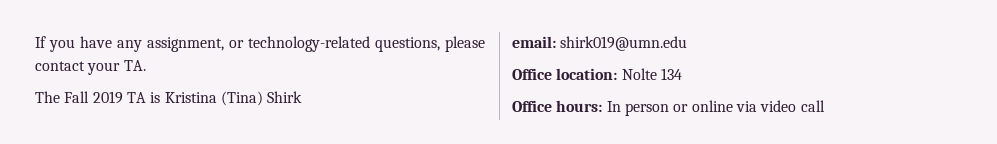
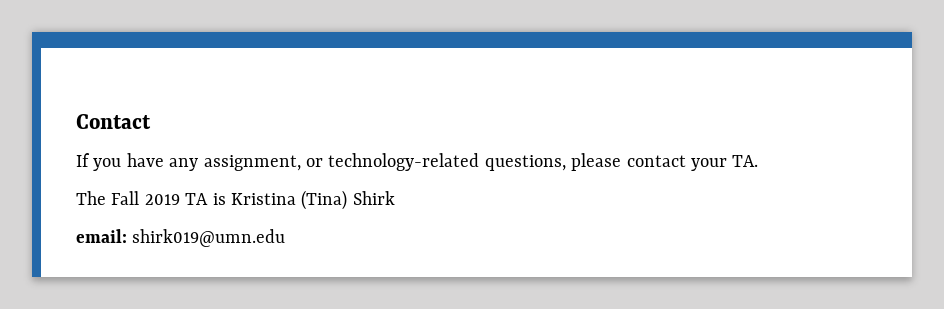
(35, 42) none -> [76,114,151,129] Contact //
[512,68,682,80] [512,100,825,116] // Office location: Nolte 134 // Office hours: In person or online via video call -> (286, 238) none

